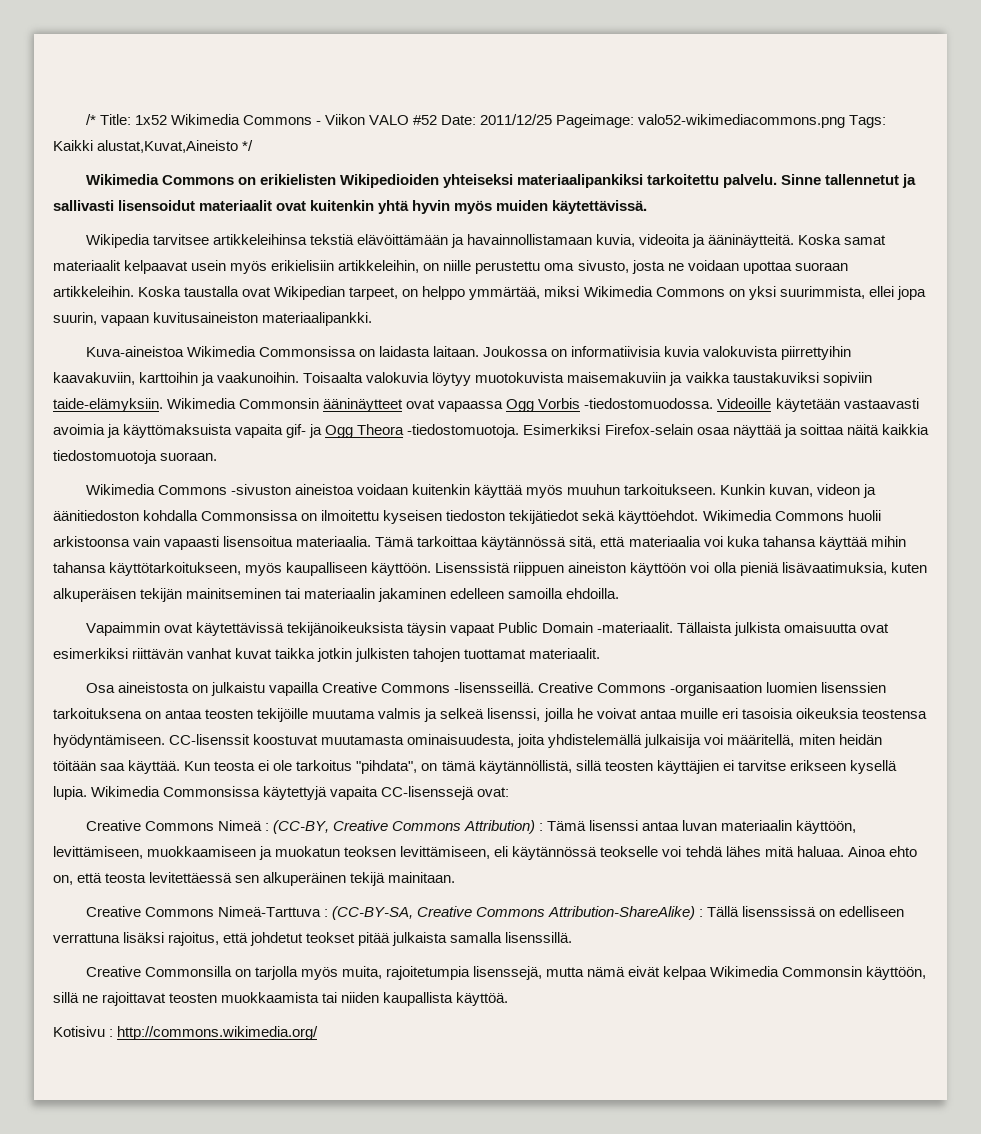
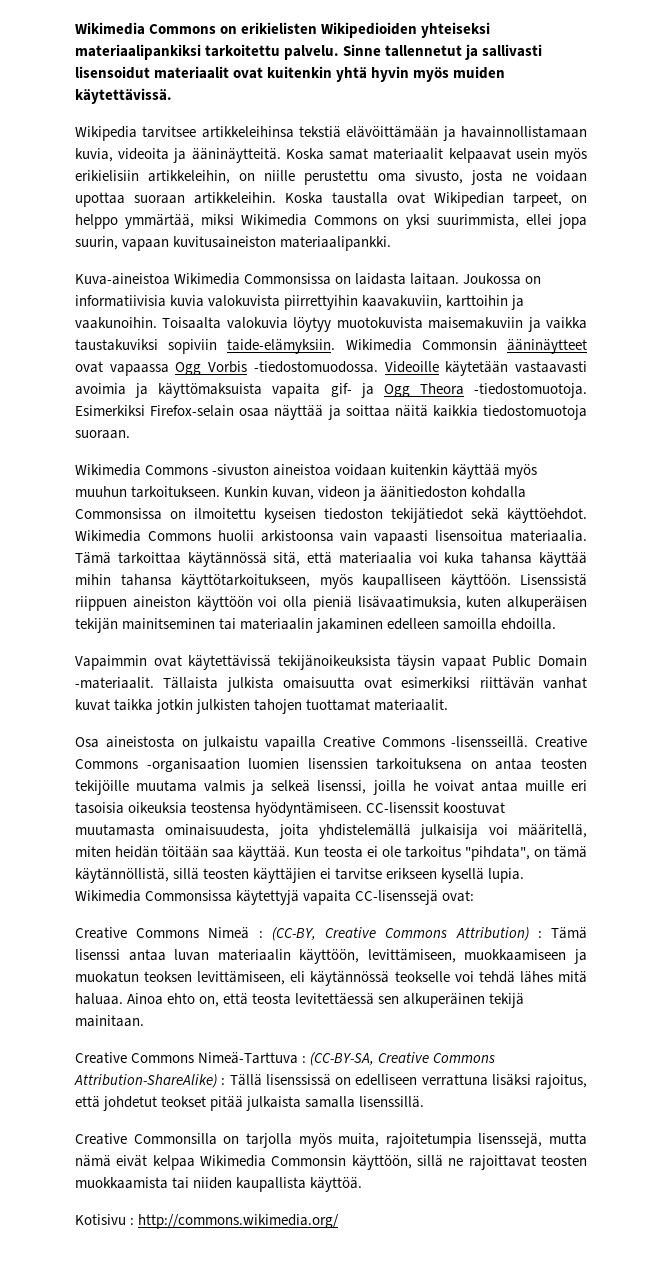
[85,114,887,128] [53,140,254,153] /* Title: 1x52 Wikimedia Commons - Viikon VALO #52 Date: 2011/12/25 Pageimage: valo52-wikimediacommons.png Tags: Kaikki alustat,Kuvat,Aineisto */ // -> (75, 28) none

